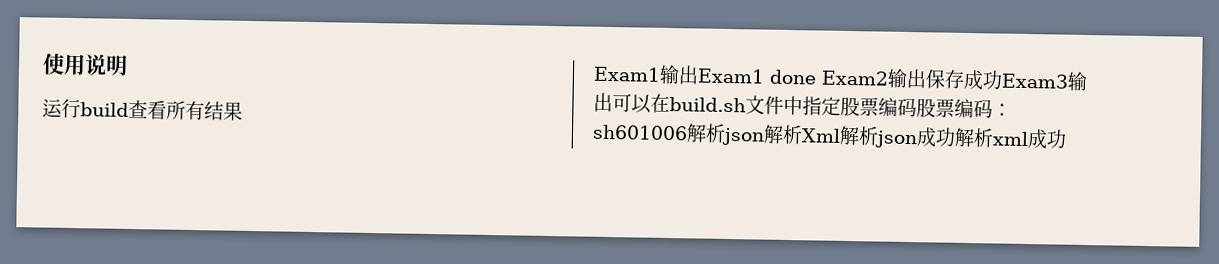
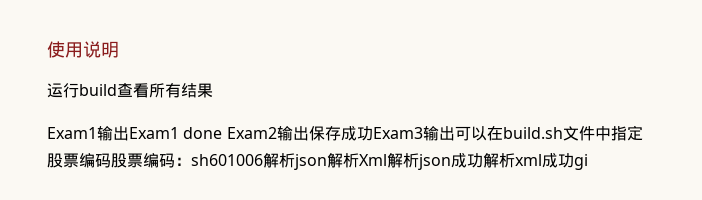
(1067, 139) none -> [574,154,588,170] gi

